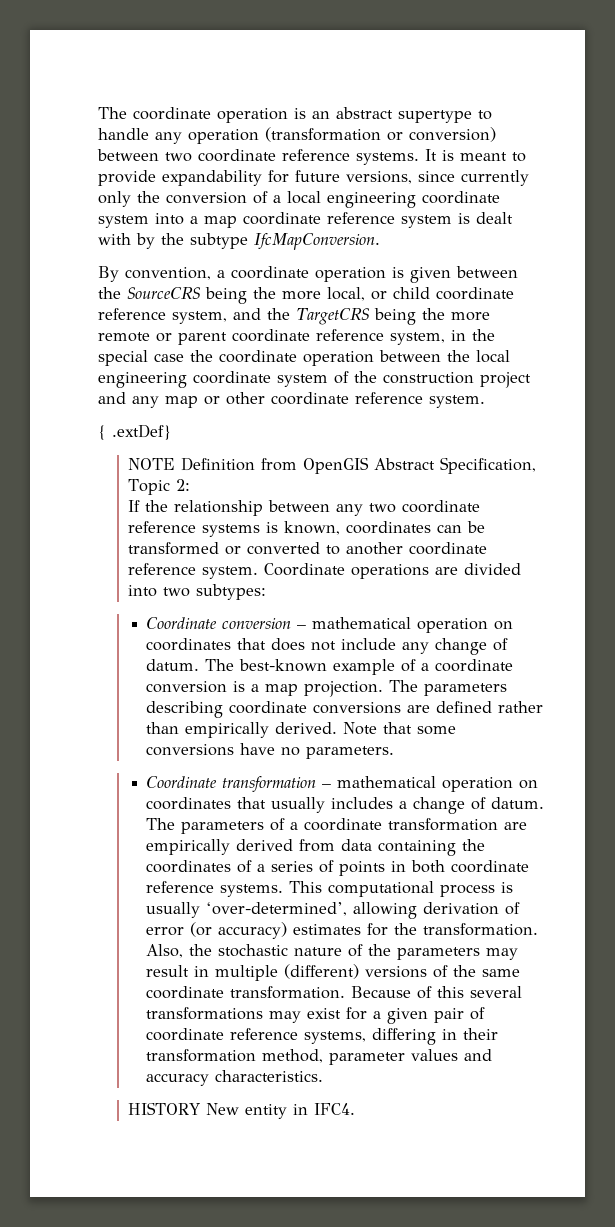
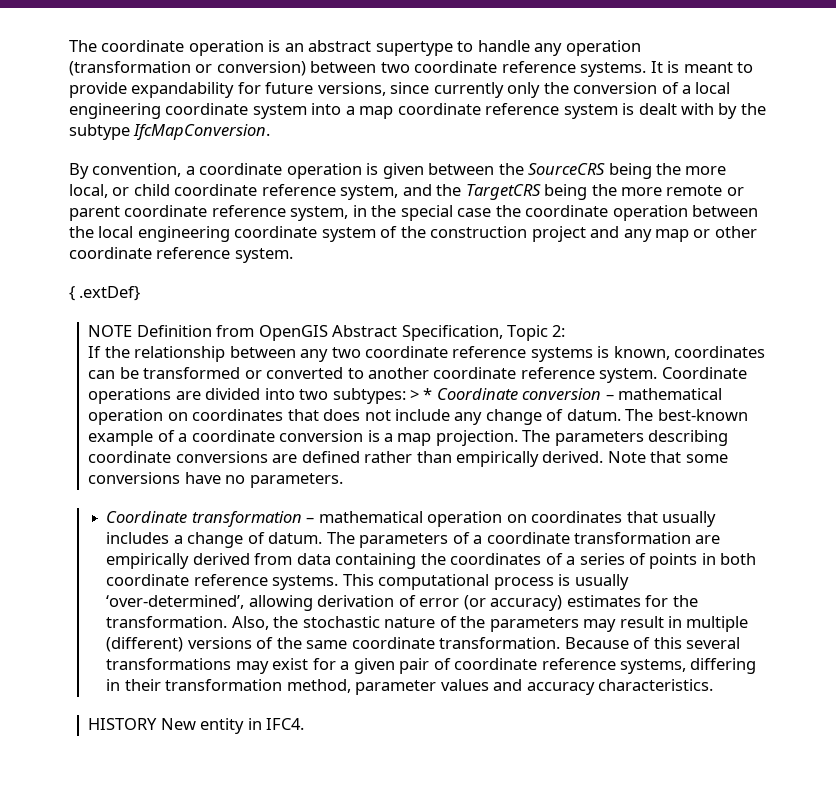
(267, 592) // -> [410,388,433,400] > *

